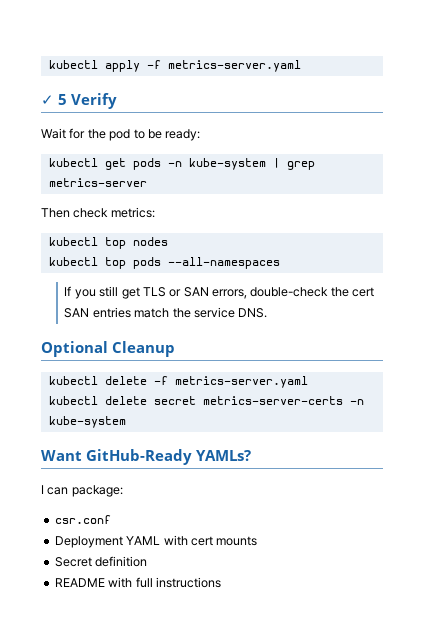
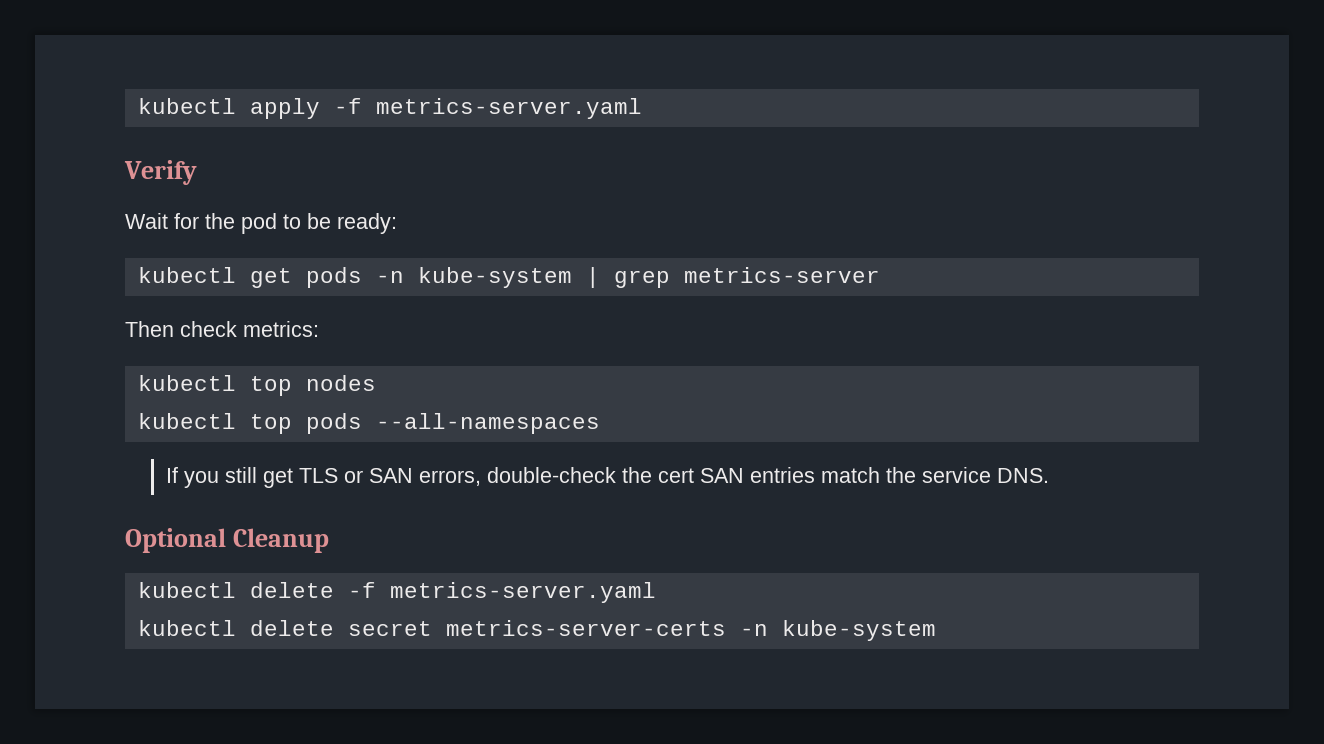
[41,94,67,105] ✓ 5 -> (642, 108) none
[41,449,251,465] [41,485,123,497] [54,515,111,524] [54,535,258,548] [54,556,148,567] [54,577,221,588] // Want GitHub-Ready YAMLs? // I can package: // csr.conf // Deployment YAML with cert mounts // Secret definition // README with full instructions -> (936, 630) none

